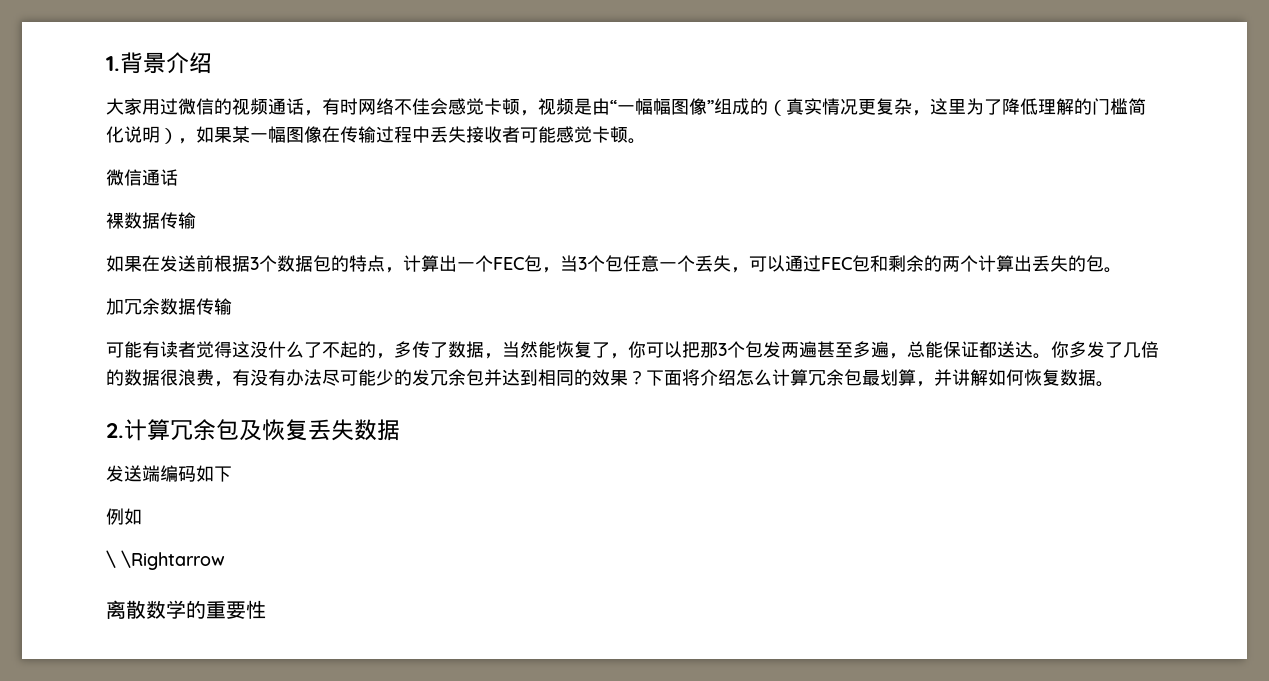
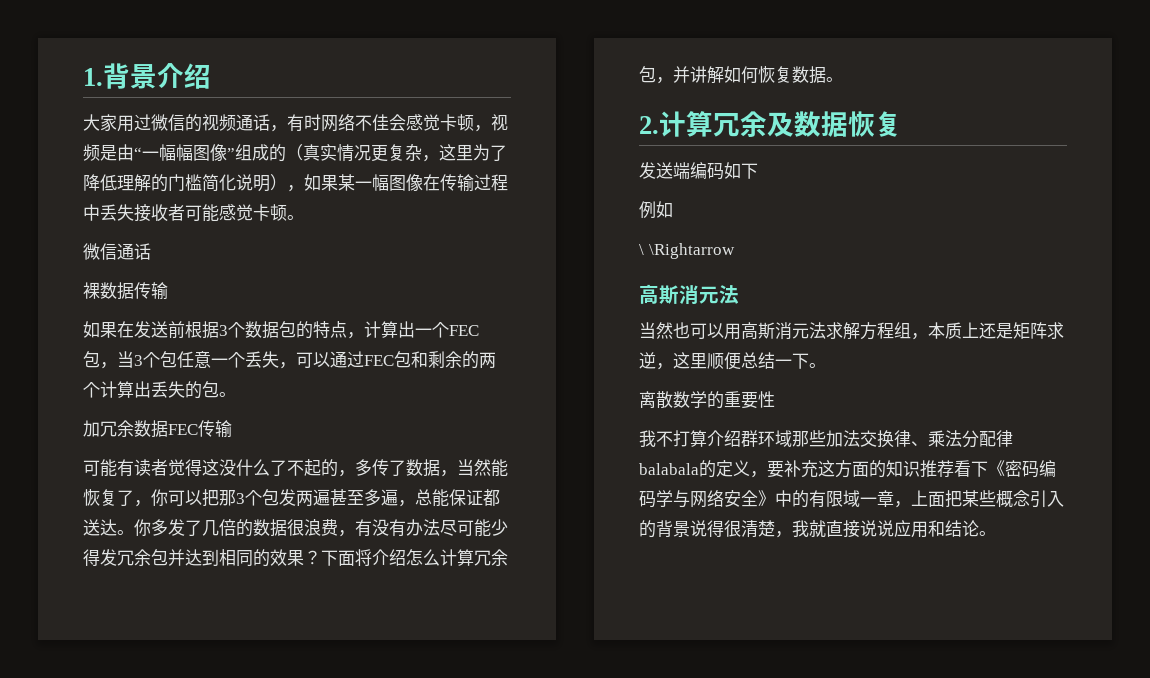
(196, 306) none -> [168,424,198,435] FEC
[394,369,412,386] 的 -> [83,549,100,566] 得
[862,369,916,386] 最划算 -> (656, 74) none
[216,419,400,441] 包及恢复丢失数据 -> [767,111,902,137] 及数据恢复
[106,600,266,619] 离散数学的重要性 -> [639,284,739,305] [639,322,1064,340] [639,352,826,370] [639,391,775,409] [639,430,1013,448] [639,460,1056,478] [639,490,1064,508] [639,520,996,538] 高斯消元法 // 当然也可以用高斯消元法求解方程组，本质上还是矩阵求逆，这里顺便总结一下。 // 离散数学的重要性 // 我不打算介绍群环域那些加法交换律、乘法分配律balabala的定义，要补充这方面的知识推荐看下《密码编码学与网络安全》中的有限域一章，上面把某些概念引入的背景说得很清楚，我就直接说说应用和结论。

